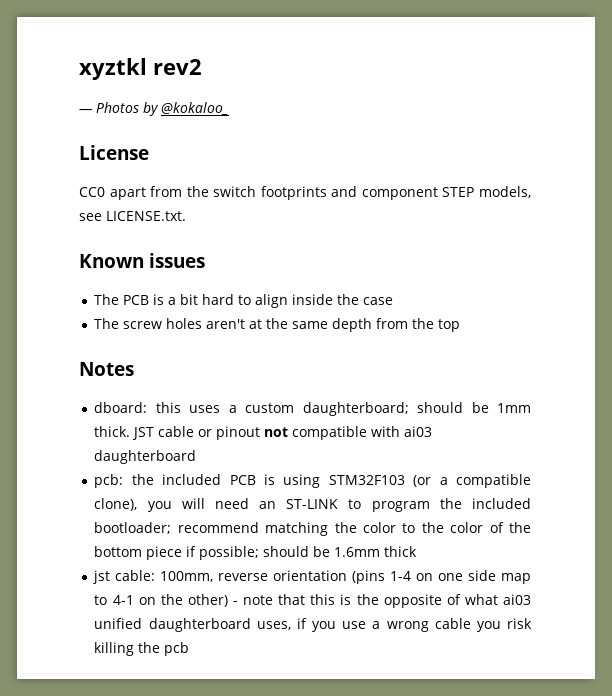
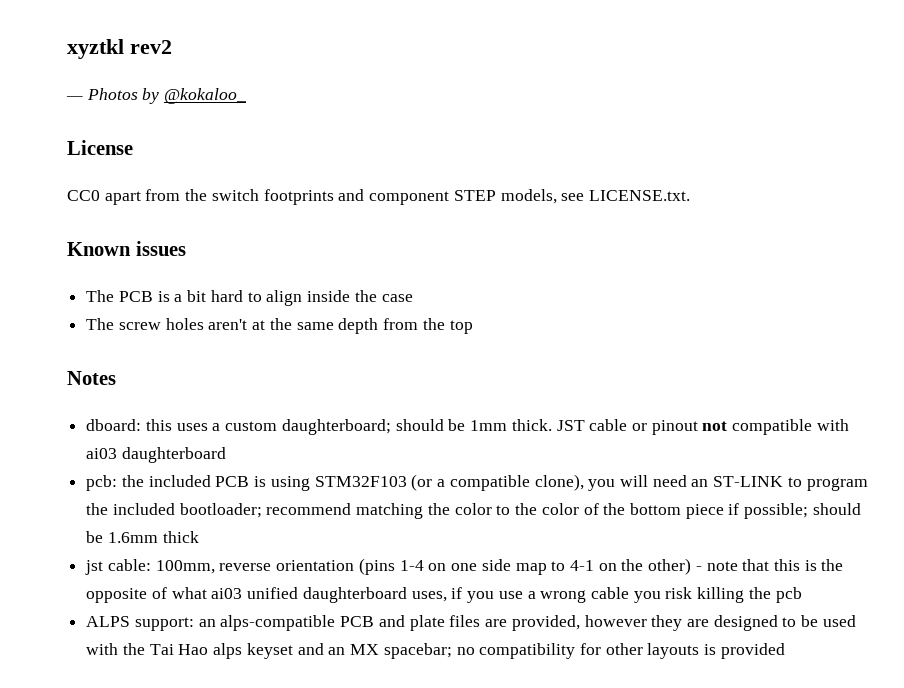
(190, 649) none -> [86,615,856,631] [86,643,785,659] // ALPS support: an alps-compatible PCB and plate files are provided, however they are designed to be used with the Tai Hao alps keyset and an MX spacebar; no compatibility for other layouts is provided

